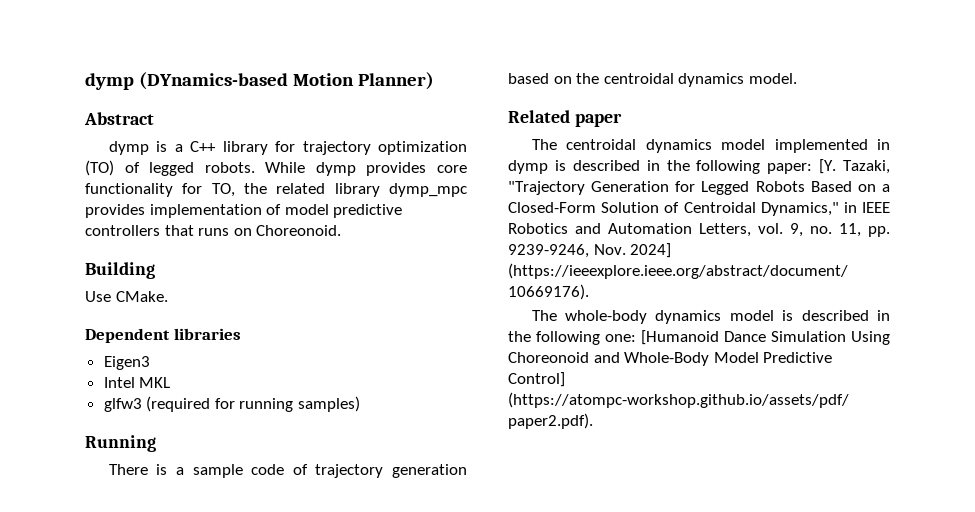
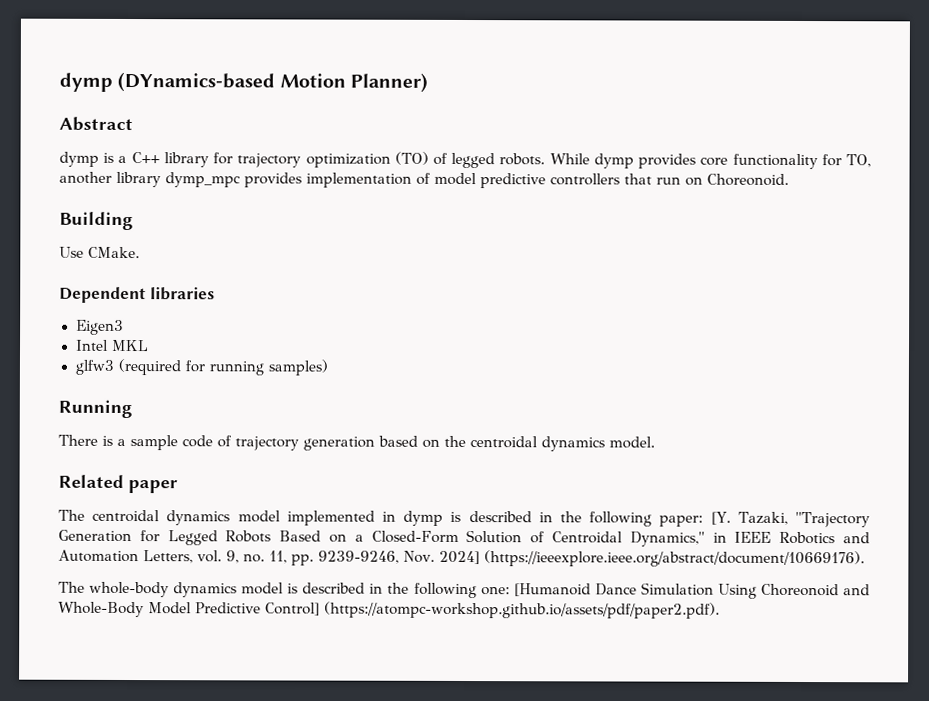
[244,183,326,194] the related -> [59,171,112,184] another
[198,228,230,236] runs -> [656,176,681,185] run

